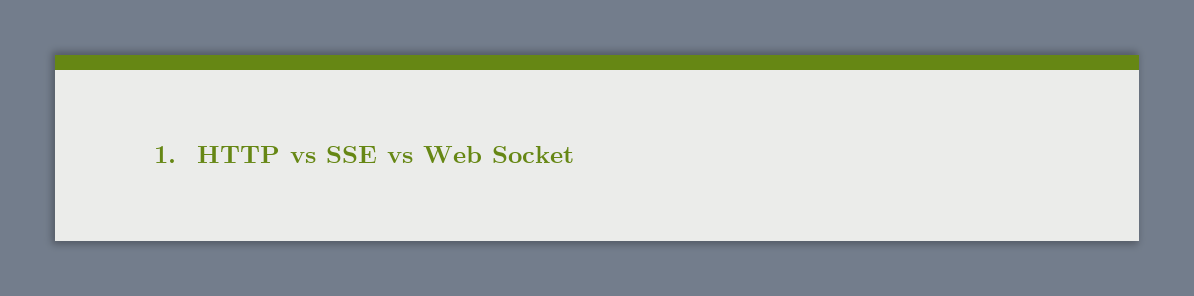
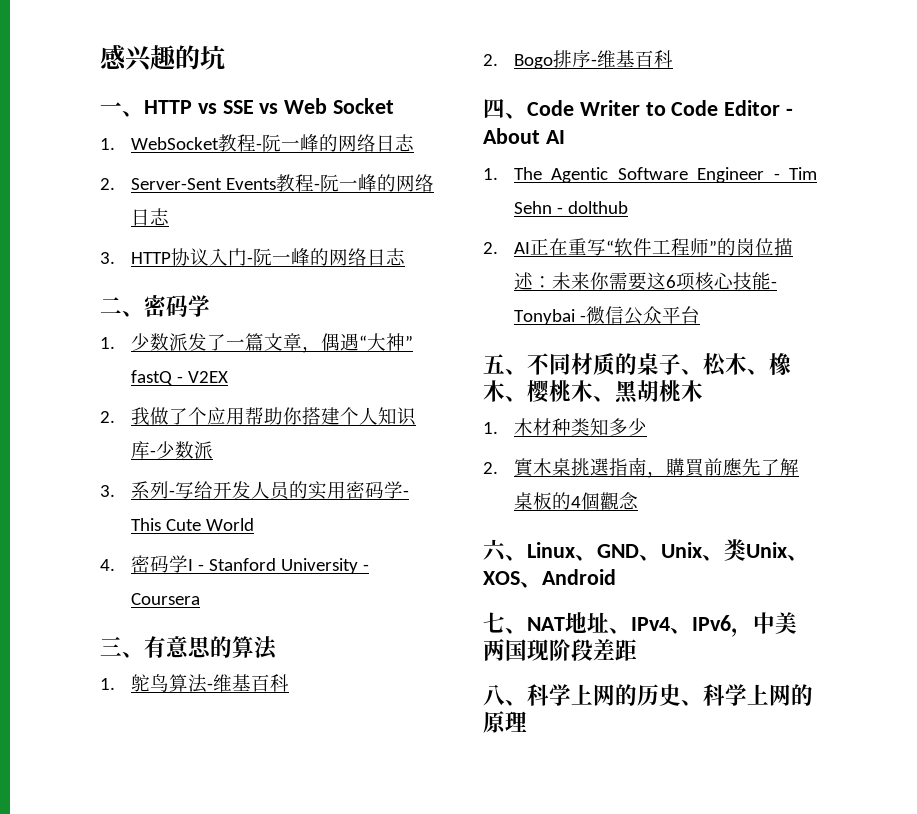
[154,146,176,163] 1. -> [100,45,225,72] [100,102,144,117] 感兴趣的坑 // 一、
(575, 154) none -> [100,134,414,152] [100,174,434,192] [130,208,169,226] [100,248,405,266] [100,295,210,317] [100,333,413,353] [130,370,228,386] [100,407,416,426] [130,441,213,459] [100,481,409,500] [130,518,254,531] [100,555,369,574] [130,593,200,605] [100,636,278,660] [100,674,289,693] [483,50,673,69] [483,98,794,119] [483,128,565,144] [483,167,817,183] [513,201,628,214] [483,238,793,256] [513,272,777,291] [513,306,700,325] [483,353,791,377] [483,380,703,404] [483,418,647,436] [483,457,799,478] [513,492,638,510] [483,539,809,562] [483,569,616,588] [483,612,797,637] [483,639,637,661] [483,684,813,706] [483,711,527,733] // 1. WebSocket教程-阮一峰的网络日志 // 2. Server-Sent Events教程-阮一峰的网络日志 // 3. HTTP协议入门-阮一峰的网络日志 // 二、密码学 // 1.少数派发了一篇文章，偶遇“大神” fastQ - V2EX // 2.我做了个应用帮助你搭建个人知识库-少数派 // 3.系列-写给开发人员的实用密码学- This Cute World // 4.密码学I - Stanford University - Coursera // 三、有意思的算法 // 1.鸵鸟算法-维基百科 // 2. Bogo排序-维基百科 // 四、Code Writer to Code Editor - About AI // 1. The Agentic Software Engineer - Tim Sehn - dolthub // 2. AI正在重写“软件工程师”的岗位描述：未来你需要这6项核心技能- Tonybai -微信公众平台 // 五、不同材质的桌子、松木、橡木、樱桃木、黑胡桃木 // 1.木材种类知多少 // 2.實木桌挑選指南，購買前應先了解桌板的4個觀念 // 六、Linux、GND、Unix、类Unix、XOS、Android // 七、NAT地址、IPv4、IPv6，中美两国现阶段差距 // 八、科学上网的历史、科学上网的原理

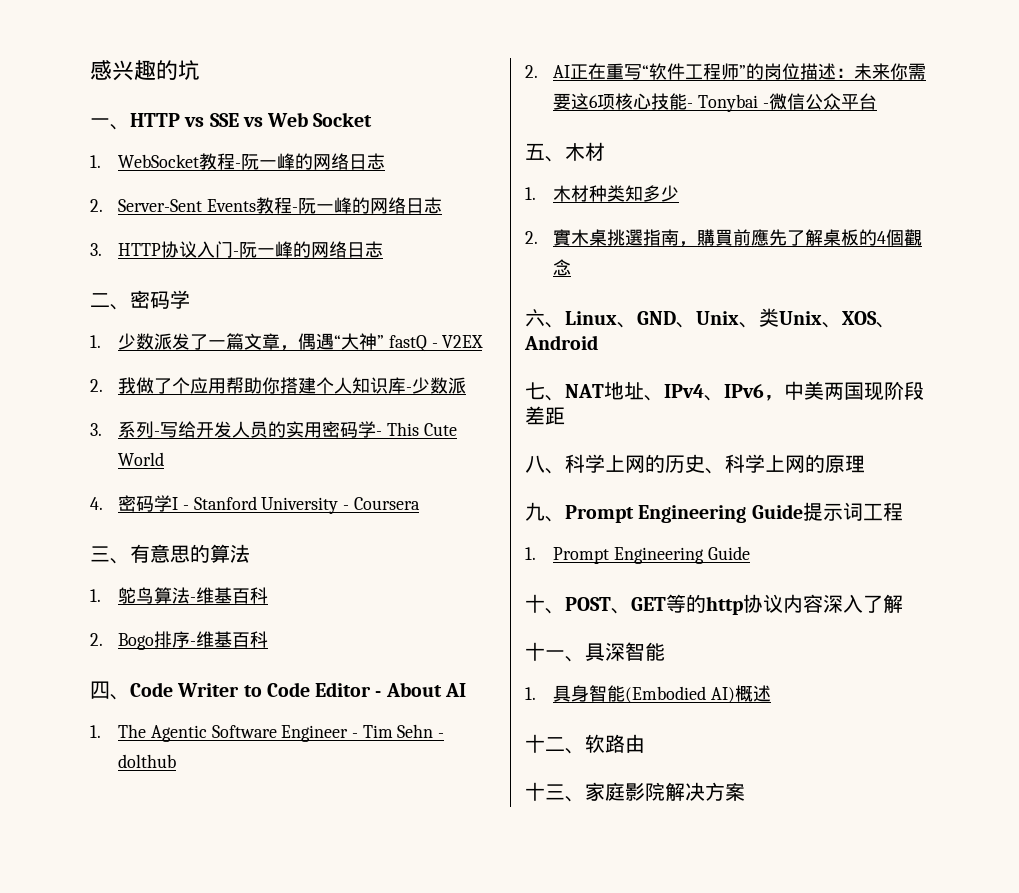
[527,353,791,377] [483,380,703,404] 不同材质的桌子、松木、橡木、樱桃木、黑胡桃木 -> [565,142,605,161] 木材
(527, 721) none -> [525,502,903,523] [525,546,750,564] [525,594,903,615] [525,642,665,662] [525,685,771,703] [525,734,645,754] [525,782,745,802] // 九、Prompt Engineering Guide提示词工程 // 1. Prompt Engineering Guide // 十、POST、GET等的http协议内容深入了解 // 十一、具深智能 // 1.具身智能(Embodied AI)概述 // 十二、软路由 // 十三、家庭影院解决方案

